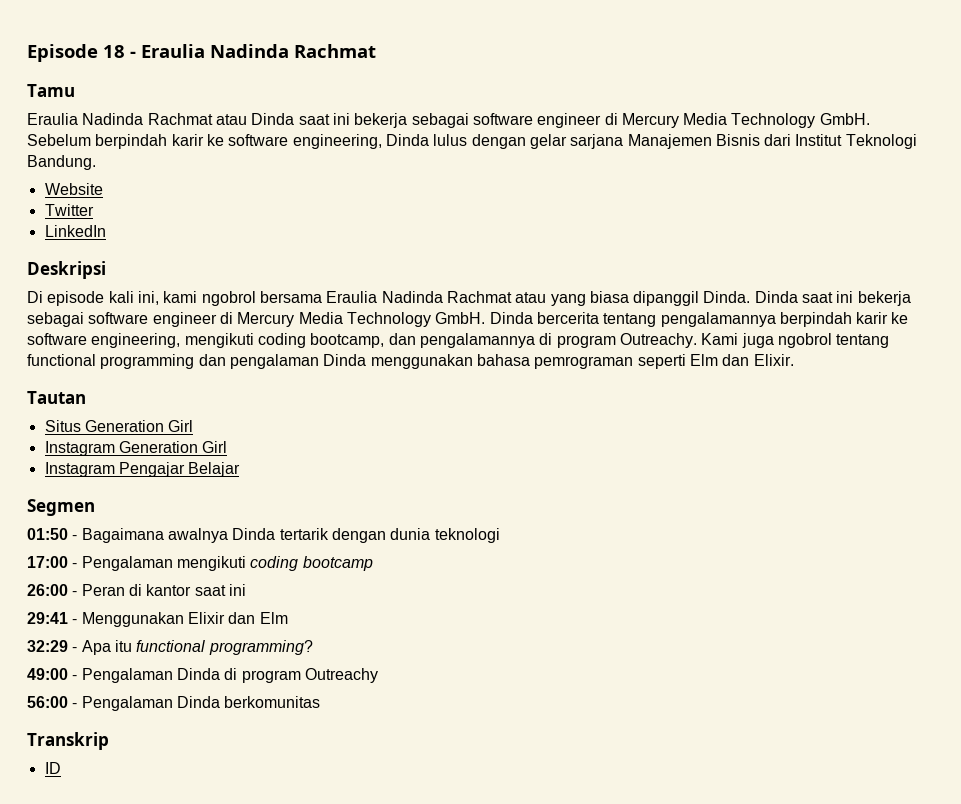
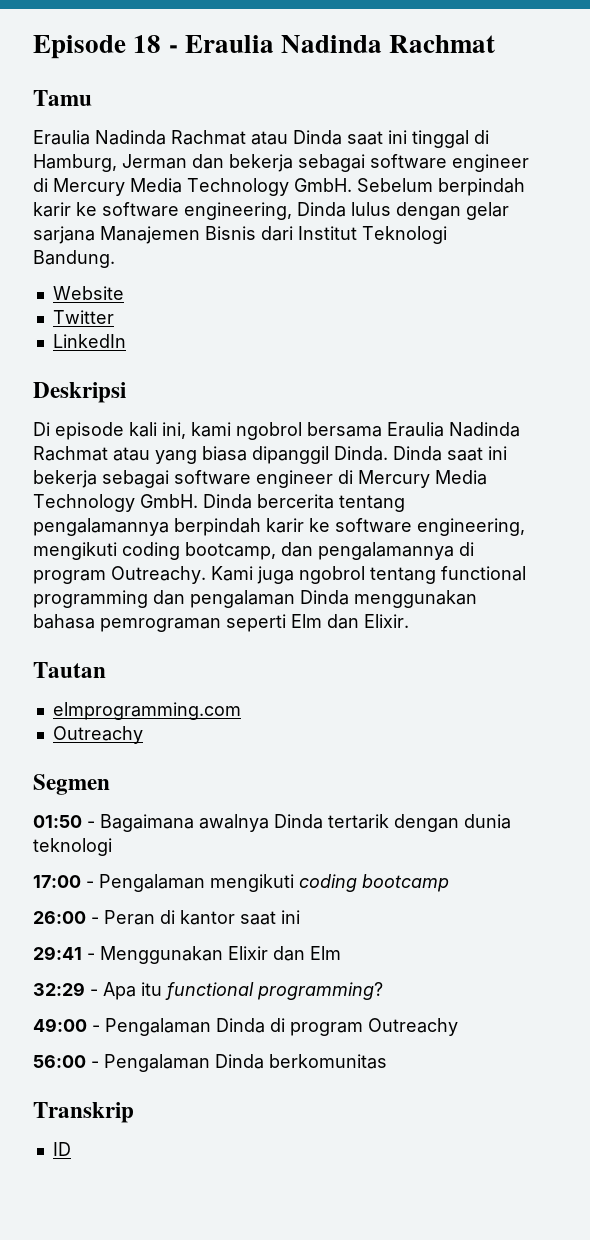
(350, 119) none -> [412,130,489,148] [33,154,224,172] tinggal di Hamburg, Jerman dan
[44,420,194,432] [44,441,228,456] [44,462,241,477] Situs Generation Girl // Instagram Generation Girl // Instagram Pengajar Belajar -> [52,702,241,720] [52,726,143,744] elmprogramming.com // Outreachy

